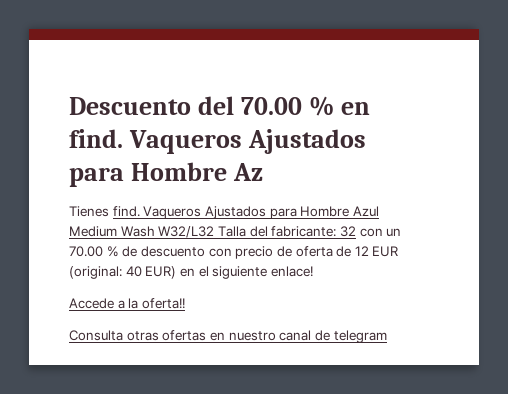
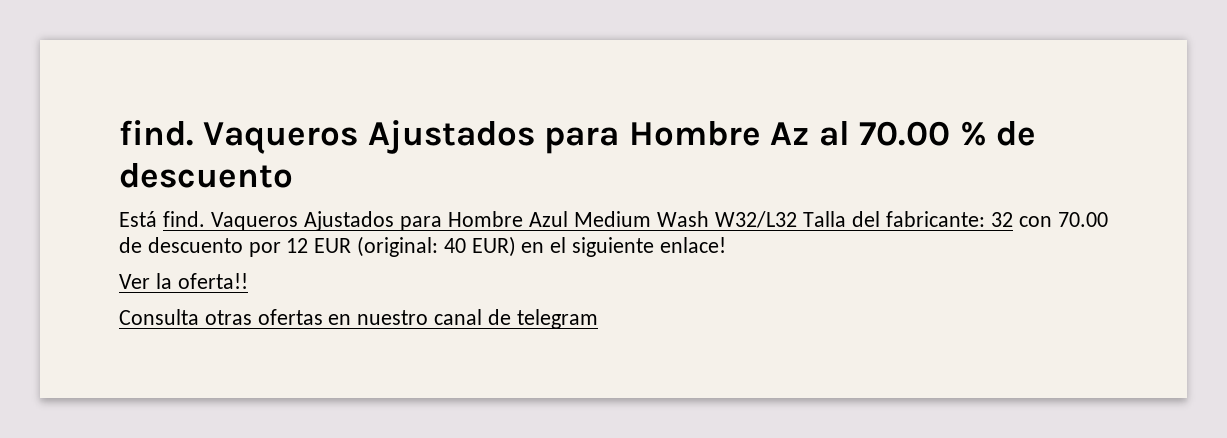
[69,96,370,116] Descuento del 70.00 % en -> (119, 133) none
[69,206,109,217] // Tienes -> [818,121,1037,146] [119,163,293,188] [119,211,157,227] al 70.00 % de descuento // Está
[386,228,402,237] [69,246,352,259] un 70.00 % de descuento con precio de oferta de -> [1058,212,1108,227] [119,237,281,257] 70.00 de descuento por
[69,298,125,309] Accede a -> [119,274,150,289] Ver

